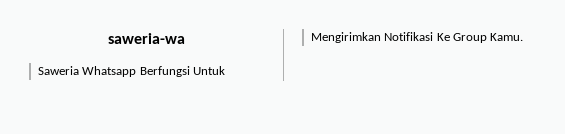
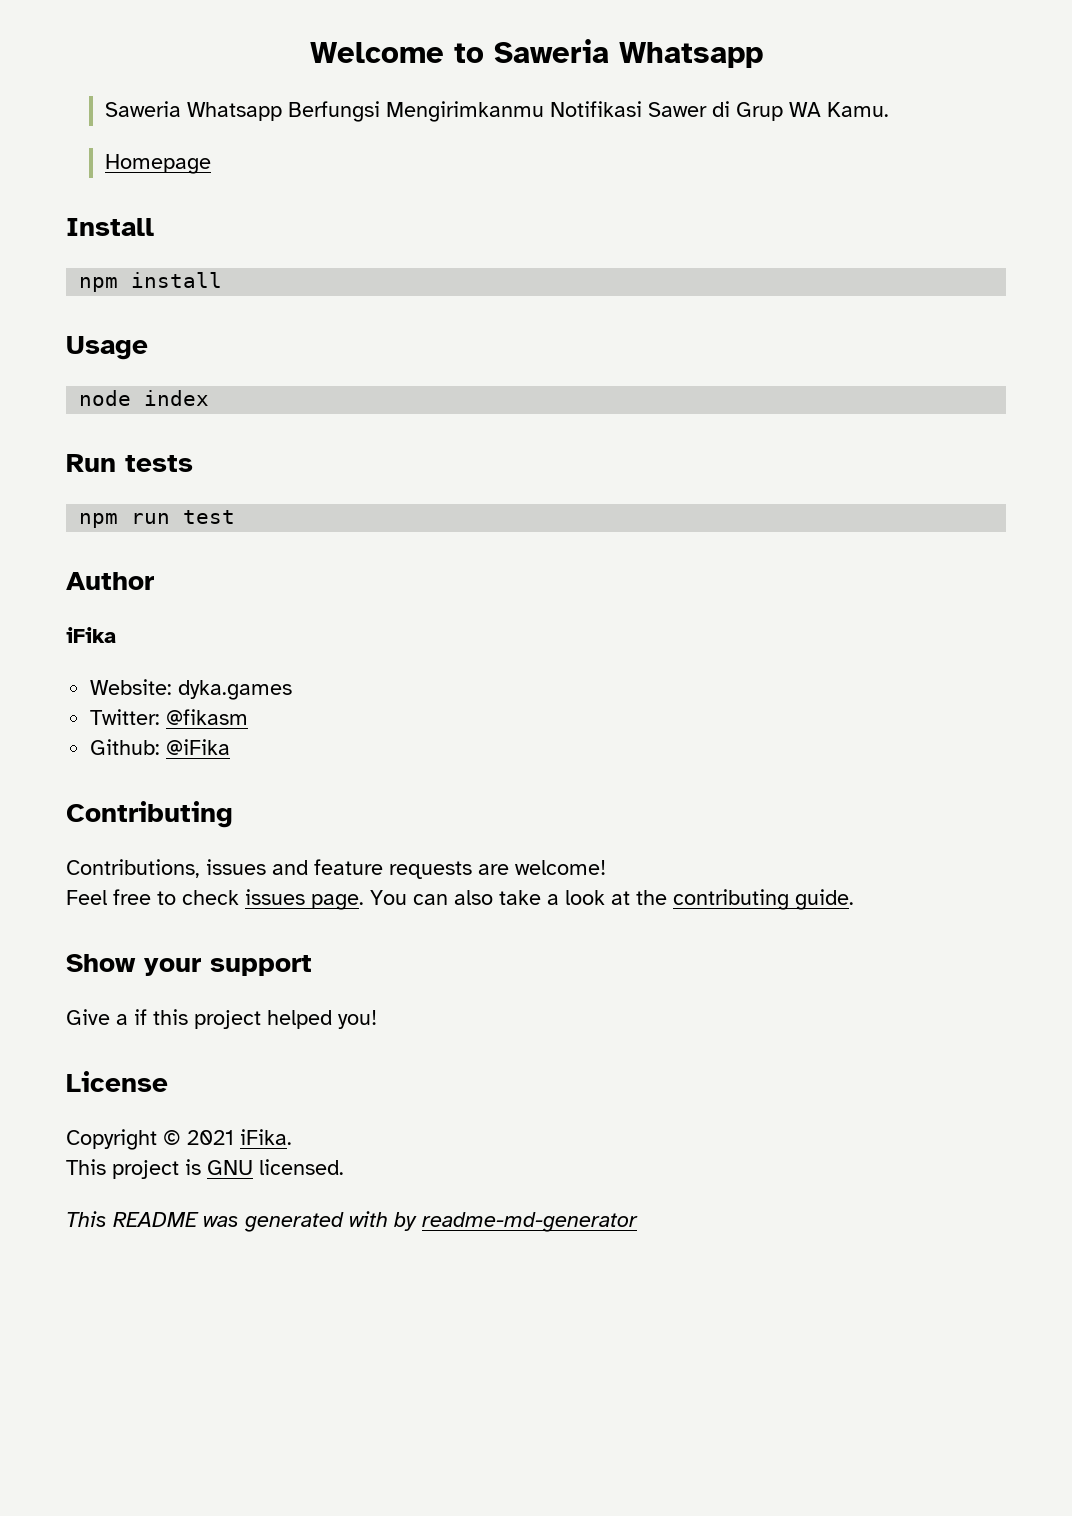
[107,33,185,44] saweria-wa -> [309,39,763,68] Welcome to Saweria Whatsapp
[193,66,226,75] [310,32,524,43] Untuk Mengirimkan Notifikasi Ke Group Kamu. -> [385,101,889,122] [104,154,211,174] [66,218,154,236] [79,272,223,292] [66,336,148,360] [79,390,210,406] [66,454,193,472] [79,510,236,528] [66,572,154,590] [66,627,116,643] [90,679,293,700] [90,709,249,725] [90,739,231,755] [66,801,233,828] [66,859,606,879] [66,889,854,910] [66,954,312,976] [66,1009,377,1029] [66,1071,168,1092] [66,1129,292,1150] [66,1159,344,1179] [66,1211,638,1232] Mengirimkanmu Notifikasi Sawer di Grup WA Kamu. // Homepage // Install // npm install // Usage // node index // Run tests // npm run test // Author // iFika // Website: dyka.games // Twitter: @fikasm // Github: @iFika // Contributing // Contributions, issues and feature requests are welcome! // Feel free to check issues page. You can also take a look at the contributing guide. // Show your support // Give a if this project helped you! // License // Copyright © 2021 iFika. // This project is GNU licensed. // This README was generated with by readme-md-generator

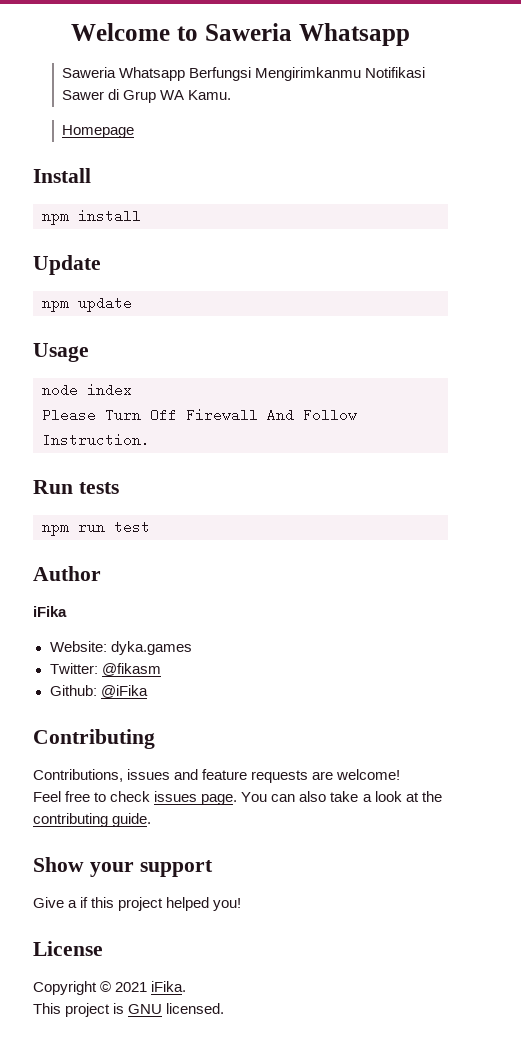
(223, 280) none -> [33,255,101,275] [42,296,132,312] // Update // npm update
(210, 398) none -> [42,408,357,422] [42,433,150,447] // Please Turn Off Firewall And Follow Instruction.
[66,1211,638,1232] // This README was generated with by readme-md-generator -> (225, 1008) none

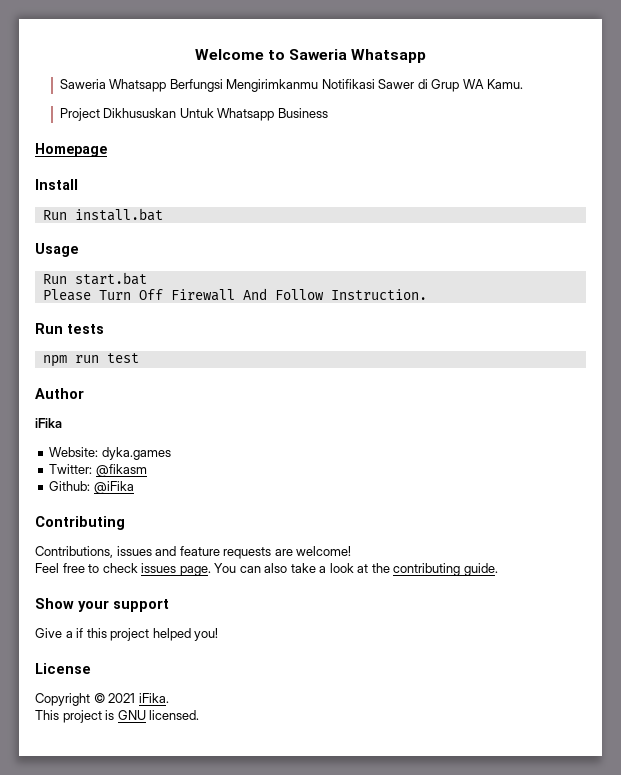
[62,125,135,138] [33,168,91,183] [42,209,141,225] [33,255,101,275] [42,296,132,312] Homepage // Install // npm install // Update // npm update -> [59,108,328,121] [35,143,107,157] [35,179,78,190] [42,208,163,221] Project Dikhususkan Untuk Whatsapp Business // Homepage // Install // Run install.bat
[42,383,132,397] node index -> [42,272,147,285] Run start.bat

